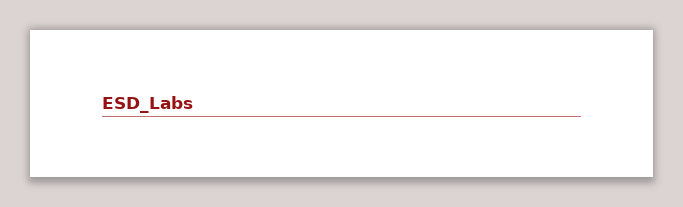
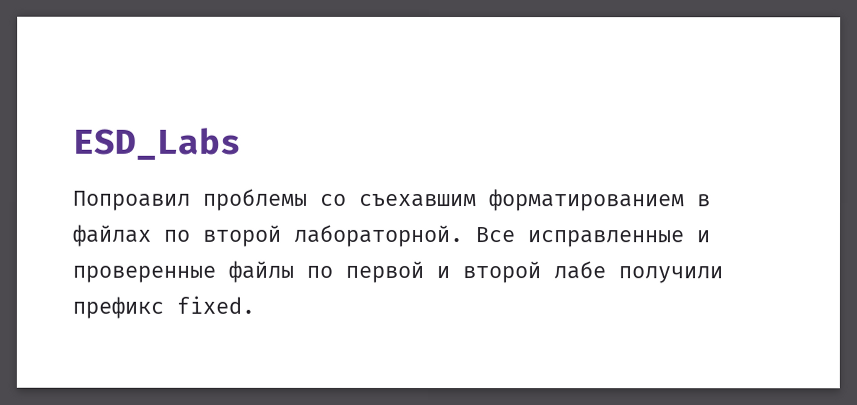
(193, 104) none -> [72,188,711,212] [72,224,710,248] [72,260,723,284] [72,295,255,319] // Попроавил проблемы со съехавшим форматированием в файлах по второй лабораторной. Все исправленные и проверенные файлы по первой и второй лабе получили префикс fixed.

